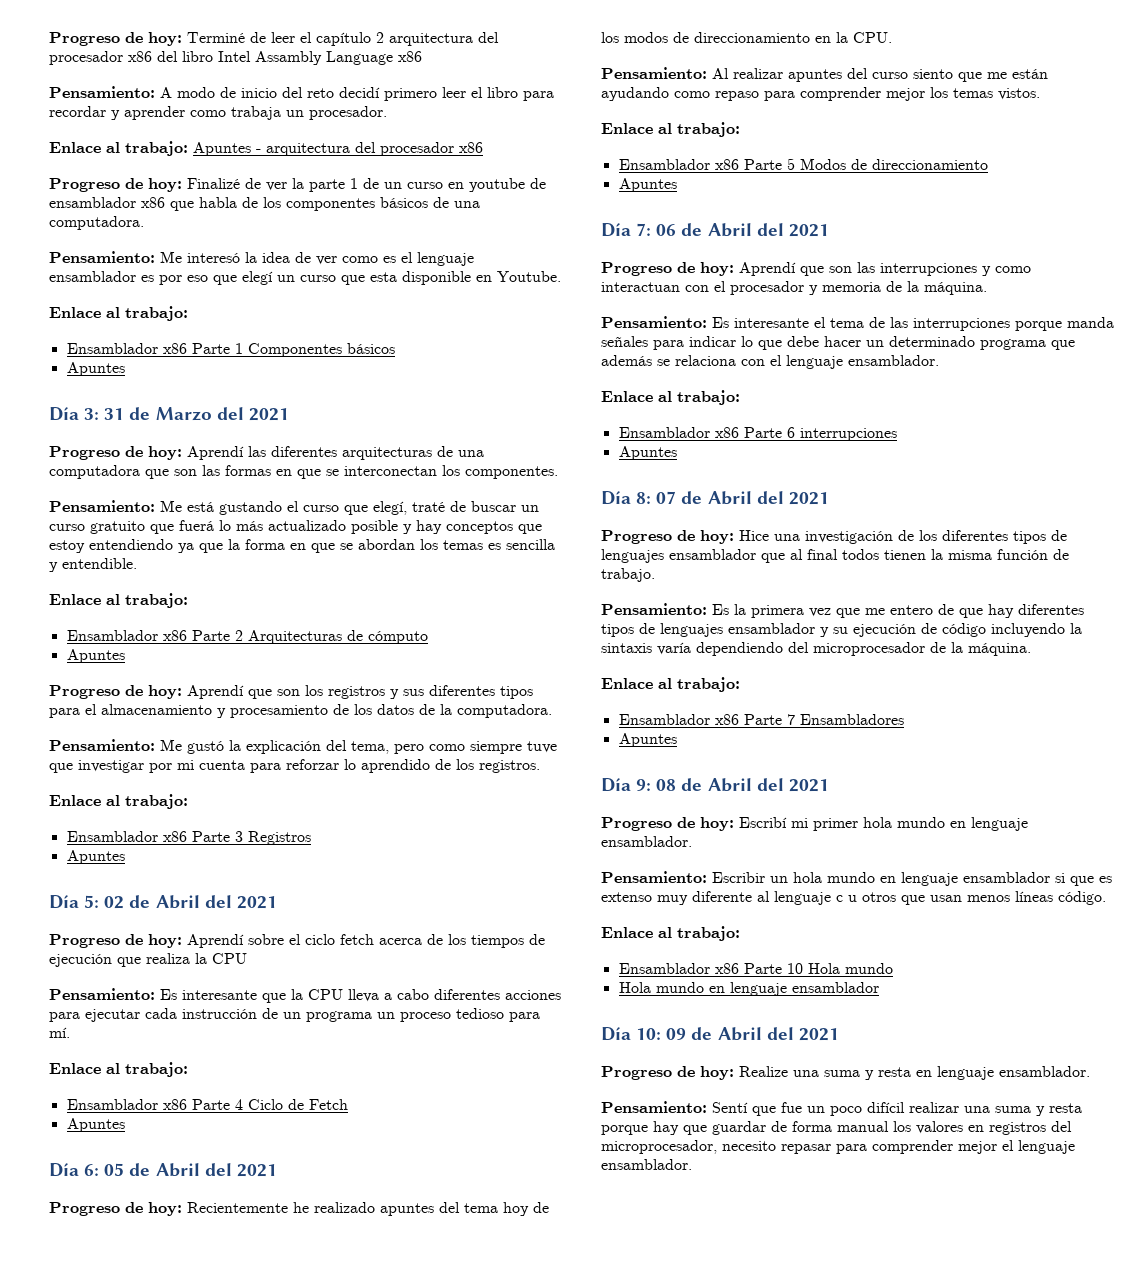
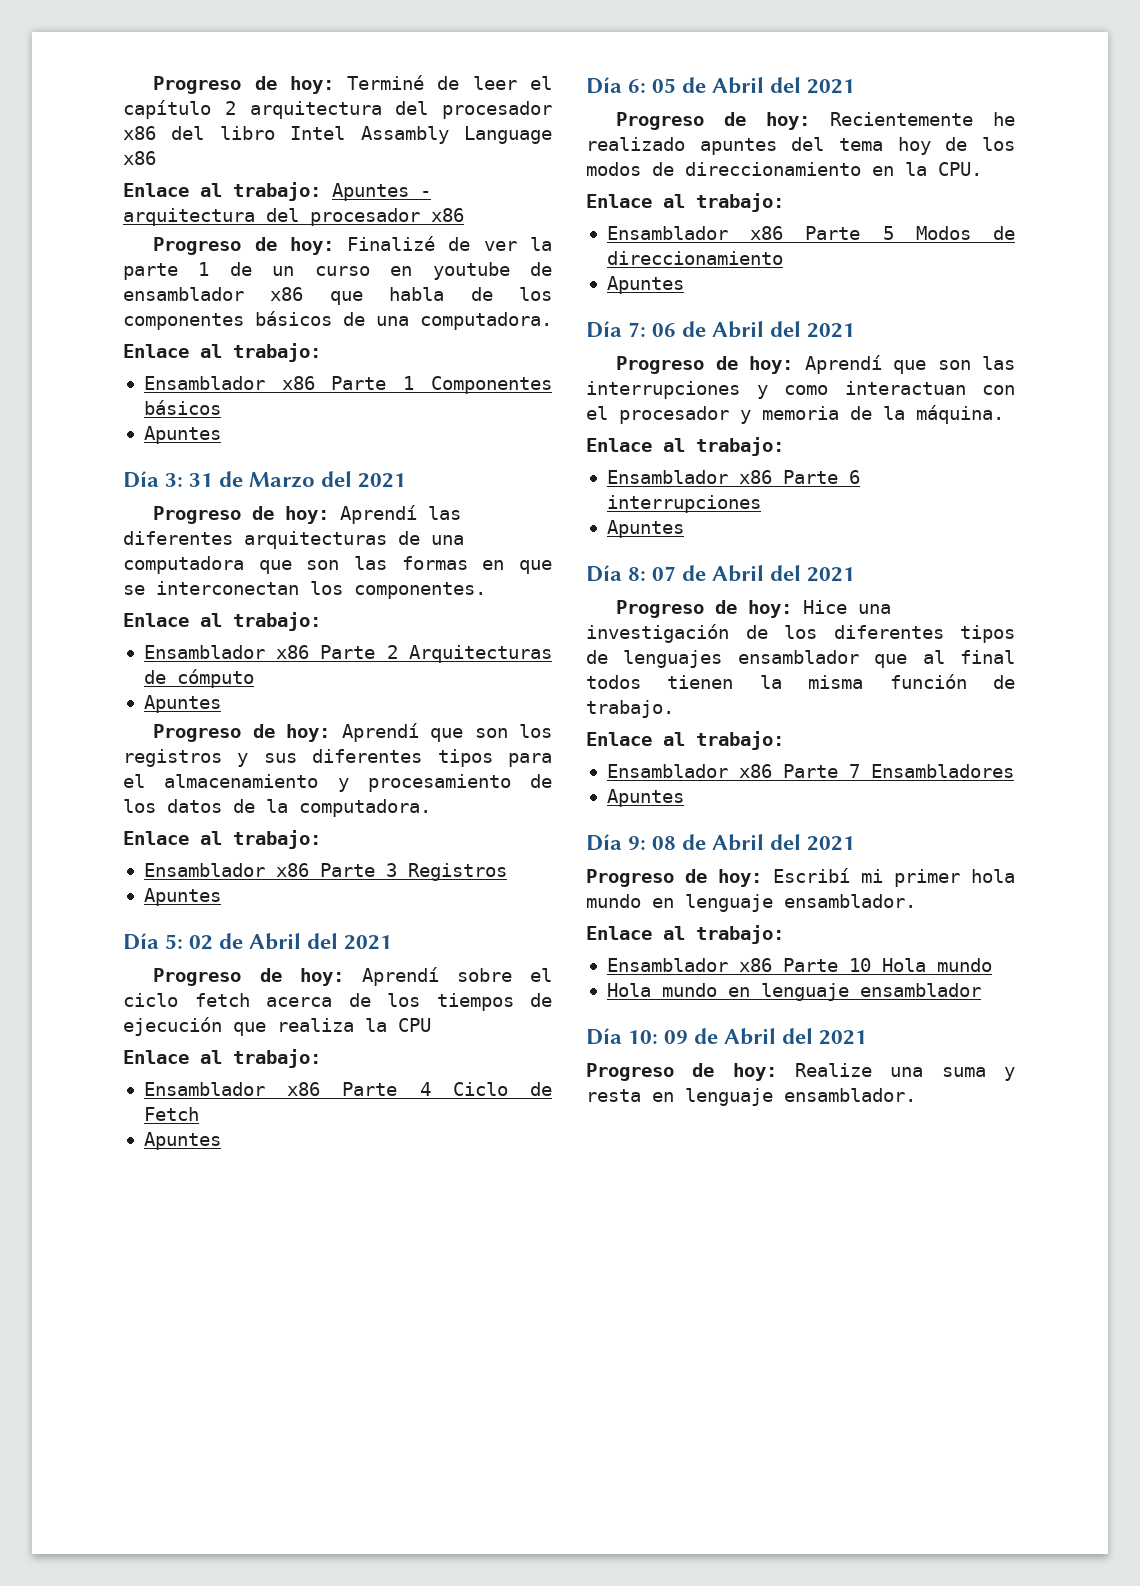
[49,86,554,101] [49,106,387,120] // Pensamiento: A modo de inicio del reto decidí primero leer el libro para recordar y aprender como trabaja un procesador. -> (156, 158) none
[49,251,474,266] [49,271,561,285] // Pensamiento: Me interesó la idea de ver como es el lenguaje ensamblador es por eso que elegí un curso que esta disponible en Youtube. -> (552, 321) none
[49,500,539,515] [49,520,542,534] [49,539,555,553] [49,558,137,572] // Pensamiento: Me está gustando el curso que elegí, traté de buscar un curso gratuito que fuerá lo más actualizado posible y hay conceptos que estoy entendiendo ya que la forma en que se abordan los temas es sencilla y entendible. -> (486, 590) none
[49,739,557,754] [49,759,540,773] // Pensamiento: Me gustó la explicación del tema, pero como siempre tuve que investigar por mi cuenta para reforzar lo aprendido de los registros. -> (431, 808) none
[49,988,561,1003] [49,1008,540,1022] [49,1027,70,1038] // Pensamiento: Es interesante que la CPU lleva a cabo diferentes acciones para ejecutar cada instrucción de un programa un proceso tedioso para mí. -> (431, 1025) none
[601,67,1048,82] [601,87,1040,101] // Pensamiento: Al realizar apuntes del curso siento que me están ayudando como repaso para comprender mejor los temas vistos. -> (982, 169) none
[601,316,1114,331] [601,336,1075,350] [601,355,939,369] // Pensamiento: Es interesante el tema de las interrupciones porque manda señales para indicar lo que debe hacer un determinado programa que además se relaciona con el lenguaje ensamblador. -> (1004, 414) none
[601,603,1084,618] [601,623,1082,637] [601,642,1031,656] // Pensamiento: Es la primera vez que me entero de que hay diferentes tipos de lenguajes ensamblador y su ejecución de código incluyendo la sintaxis varía dependiendo del microprocesador de la máquina. -> (674, 709) none
[601,871,1112,886] [601,891,1106,905] // Pensamiento: Escribir un hola mundo en lenguaje ensamblador si que es extenso muy diferente al lenguaje c u otros que usan menos líneas código. -> (916, 901) none
[601,1101,1082,1116] [601,1121,1072,1135] [601,1140,1075,1154] [601,1159,692,1170] // Pensamiento: Sentí que fue un poco difícil realizar una suma y resta porque hay que guardar de forma manual los valores en registros del microprocesador, necesito repasar para comprender mejor el lenguaje ensamblador. -> (916, 1095) none

